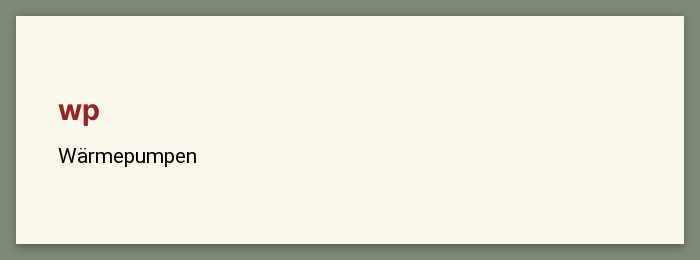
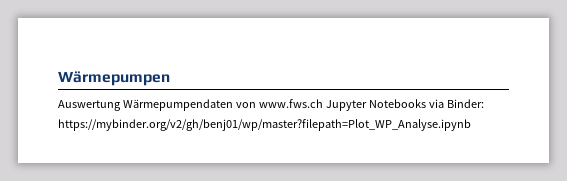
[58,104,100,126] [58,148,197,167] wp // Wärmepumpen -> [58,71,170,86] [58,99,484,111] [58,119,471,131] Wärmepumpen // Auswertung Wärmepumpendaten von www.fws.ch Jupyter Notebooks via Binder: // https://mybinder.org/v2/gh/benj01/wp/master?filepath=Plot_WP_Analyse.ipynb

